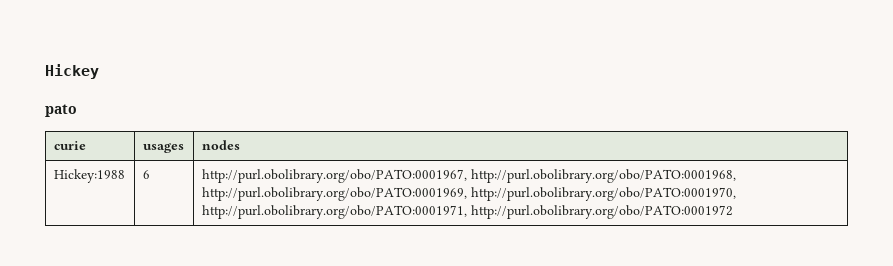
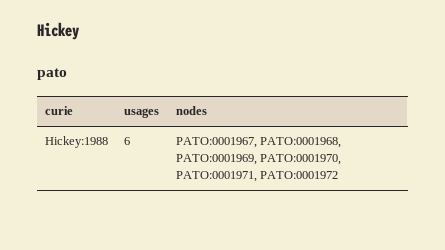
[201,169,736,183] [201,187,736,201] [201,205,733,219] http://purl.obolibrary.org/obo/PATO:0001967, http://purl.obolibrary.org/obo/PATO:0001968, http://purl.obolibrary.org/obo/PATO:0001969, http://purl.obolibrary.org/obo/PATO:0001970, http://purl.obolibrary.org/obo/PATO:0001971, http://purl.obolibrary.org/obo/PATO:0001972 -> [175,137,342,148] [175,154,342,165] [175,171,339,182] PATO:0001967, PATO:0001968, PATO:0001969, PATO:0001970, PATO:0001971, PATO:0001972

